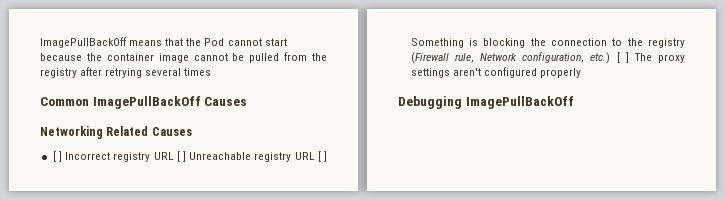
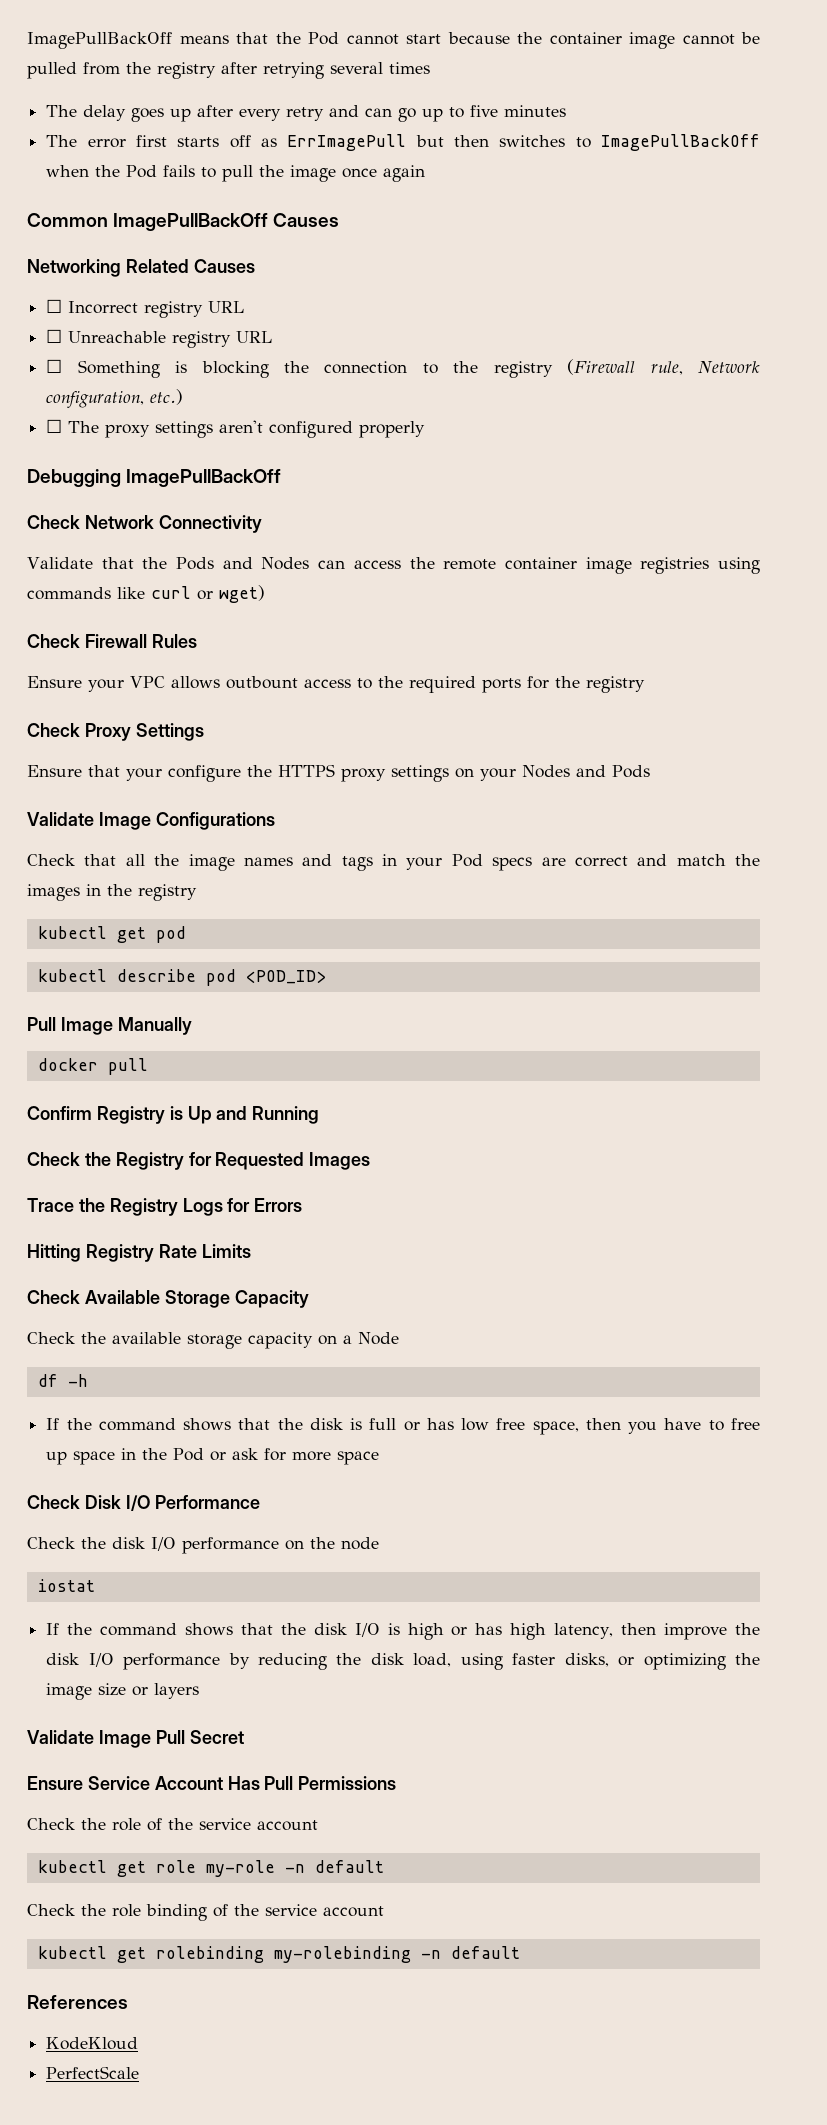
(212, 72) none -> [46,105,567,122] [46,134,760,151] [46,165,426,182] // The delay goes up after every retry and can go up to five minutes // The error first starts off as ErrImagePull but then switches to ImagePullBackOff when the Pod fails to pull the image once again
[52,151,62,162] [ ] -> [46,299,63,313] ☐
[176,151,186,162] [ ] -> [46,329,63,343] // ☐
[317,151,327,162] [ ] -> [46,359,63,373] // ☐
[616,52,629,63] [ ] -> [46,419,63,433] // ☐
(574, 102) none -> [27,515,262,533] [27,557,761,574] [27,585,265,603] [27,634,197,648] [27,676,645,693] [27,723,204,741] [27,764,650,782] [27,812,275,830] [27,854,760,871] [27,884,197,901] [37,926,186,943] [37,969,326,986] [27,1017,192,1035] [37,1058,148,1075] [27,1106,320,1124] [27,1152,371,1170] [27,1198,303,1216] [27,1244,251,1262] [27,1290,309,1308] [27,1332,399,1349] [37,1374,88,1387] [46,1418,761,1435] [46,1448,380,1465] [27,1495,260,1511] [27,1537,379,1554] [37,1579,95,1592] [46,1623,760,1640] [46,1653,761,1670] [46,1683,200,1700] [27,1730,244,1748] [27,1776,397,1790] [27,1818,318,1831] [37,1860,384,1877] [27,1904,384,1921] [37,1946,520,1963] [27,1995,128,2009] [46,2037,139,2050] [46,2066,140,2079] // Check Network Connectivity // Validate that the Pods and Nodes can access the remote container image registries using commands like curl or wget) // Check Firewall Rules // Ensure your VPC allows outbount access to the required ports for the registry // Check Proxy Settings // Ensure that your configure the HTTPS proxy settings on your Nodes and Pods // Validate Image Configurations // Check that all the image names and tags in your Pod specs are correct and match the images in the registry // kubectl get pod // kubectl describe pod <POD_ID> // Pull Image Manually // docker pull // Confirm Registry is Up and Running // Check the Registry for Requested Images // Trace the Registry Logs for Errors // Hitting Registry Rate Limits // Check Available Storage Capacity // Check the available storage capacity on a Node // df -h // If the command shows that the disk is full or has low free space, then you have to free up space in the Pod or ask for more space // Check Disk I/O Performance // Check the disk I/O performance on the node // iostat // If the command shows that the disk I/O is high or has high latency, then improve the disk I/O performance by reducing the disk load, using faster disks, or optimizing the image size or layers // Validate Image Pull Secret // Ensure Service Account Has Pull Permissions // Check the role of the service account // kubectl get role my-role -n default // Check the role binding of the service account // kubectl get rolebinding my-rolebinding -n default // References // KodeKloud // PerfectScale

